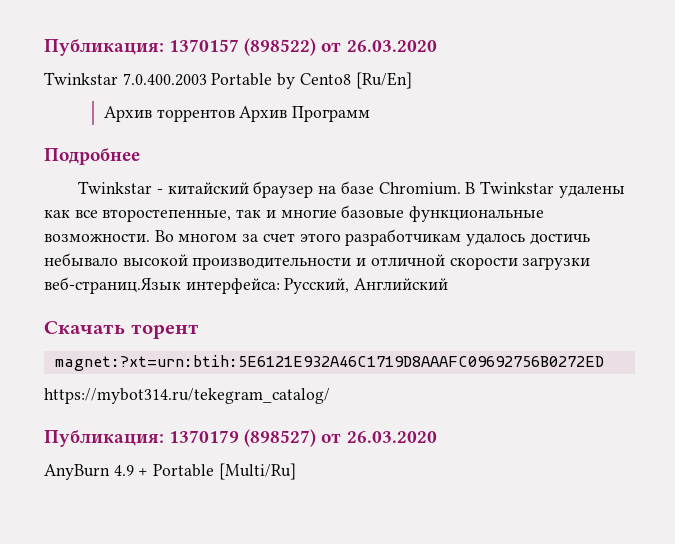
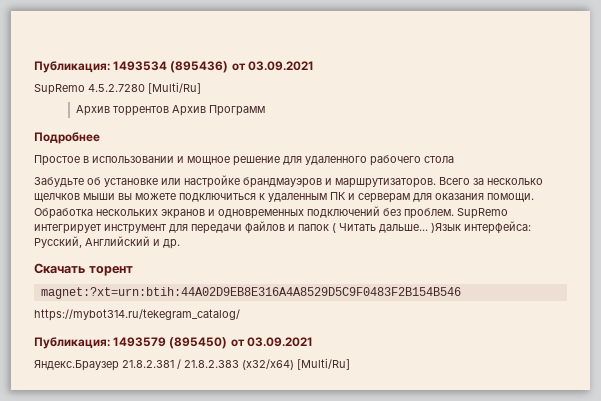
[44,38,437,56] [44,72,412,89] Публикация: 1370157 (898522) от 26.03.2020 // Twinkstar 7.0.400.2003 Portable by Cento8 [Ru/En] -> [34,61,314,73] [34,82,201,95] Публикация: 1493534 (895436) от 03.09.2021 // SupRemo 4.5.2.7280 [Multi/Ru]
[78,181,625,198] [44,205,545,222] [44,229,590,246] [44,253,591,270] [44,277,181,294] Twinkstar - китайский браузер на базе Chromium. В Twinkstar удалены как все второстепенные, так и многие базовые функциональные возможности. Во многом за счет этого разработчикам удалось достичь небывало высокой производительности и отличной скорости загрузки веб-страниц.Язык -> [34,155,454,166] [34,175,543,188] [34,192,534,203] [34,206,508,219] [34,221,461,234] Простое в использовании и мощное решение для удаленного рабочего стола // Забудьте об установке или настройке брандмауэров и маршрутизаторов. Всего за несколько щелчков мыши вы можете подключиться к удаленным ПК и серверам для оказания помощи. Обработка нескольких экранов и одновременных подключений без проблем. SupRemo интегрирует инструмент для передачи файлов и папок ( Читать дальше... )Язык
(449, 284) none -> [153,239,180,249] и др.
[54,355,604,371] magnet:?xt=urn:btih:5E6121E932A46C1719D8AAAFC09692756B0272ED -> [40,287,461,299] magnet:?xt=urn:btih:44A02D9EB8E316A4A8529D5C9F0483F2B154B546
[169,429,437,447] [44,464,215,480] 1370179 (898527) от 26.03.2020 // AnyBurn 4.9 + Portable -> [113,337,313,349] [34,359,294,371] 1493579 (895450) от 03.09.2021 // Яндекс.Браузер 21.8.2.381 / 21.8.2.383 (x32/x64)

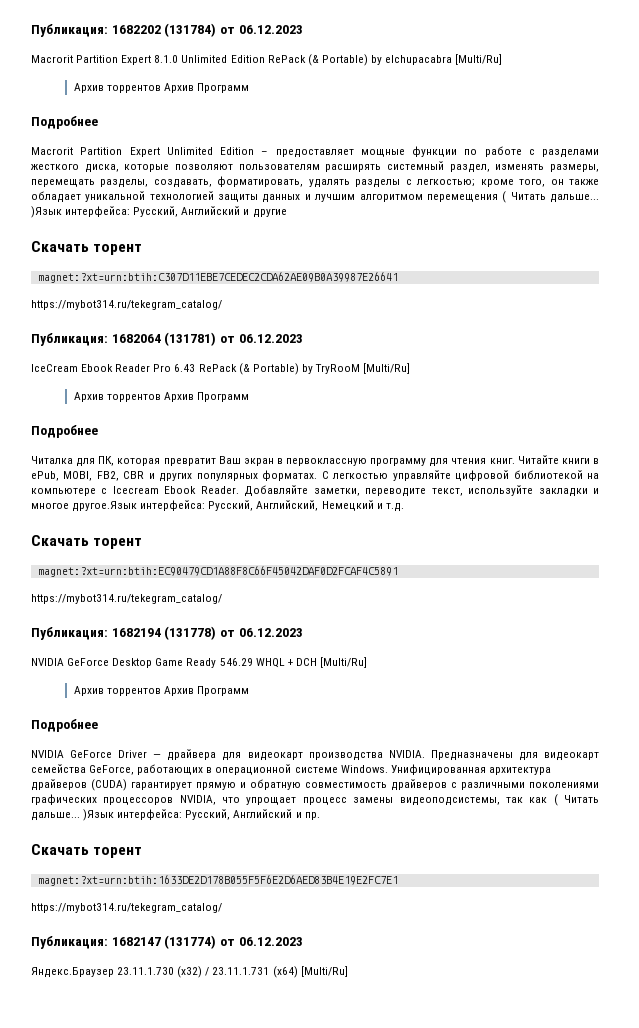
[34,61,314,73] [34,82,201,95] [75,105,265,116] [34,132,100,144] [34,155,454,166] [34,175,543,188] [34,192,534,203] [34,206,508,219] [34,221,531,234] [34,236,180,249] [34,263,133,276] [40,287,461,299] [34,309,240,321] [34,337,313,349] [34,359,294,371] Публикация: 1493534 (895436) от 03.09.2021 // SupRemo 4.5.2.7280 [Multi/Ru] // Архив торрентов Архив Программ // Подробнее // Простое в использовании и мощное решение для удаленного рабочего стола // Забудьте об установке или настройке брандмауэров и маршрутизаторов. Всего за несколько щелчков мыши вы можете подключиться к удаленным ПК и серверам для оказания помощи. Обработка нескольких экранов и одновременных подключений без проблем. SupRemo интегрирует инструмент для передачи файлов и папок ( Читать дальше... )Язык интерфейса: Русский, Английский и др. // Скачать торент // magnet:?xt=urn:btih:44A02D9EB8E316A4A8529D5C9F0483F2B154B546 // https://mybot314.ru/tekegram_catalog/ // Публикация: 1493579 (895450) от 03.09.2021 // Яндекс.Браузер 21.8.2.381 / 21.8.2.383 (x32/x64) -> [31,23,303,37] [31,54,503,66] [73,83,249,93] [31,116,98,129] [31,146,599,158] [30,161,599,173] [31,176,599,188] [31,191,599,203] [31,206,287,218] [31,241,143,255] [37,272,398,283] [31,300,222,310] [31,332,303,346] [31,363,411,375] [73,392,249,402] [31,425,98,438] [31,455,599,467] [31,470,599,482] [31,485,599,497] [31,500,404,512] [31,535,143,549] [37,566,398,577] [31,594,222,604] [31,626,303,640] [31,657,367,668] [73,686,249,696] [31,719,98,732] [31,749,599,761] [31,764,551,775] [31,779,599,791] [31,794,600,806] [31,809,320,821] [31,844,143,858] [37,875,398,886] [31,903,222,913] [31,935,303,949] [31,966,298,978] Публикация: 1682202 (131784) от 06.12.2023 // Macrorit Partition Expert 8.1.0 Unlimited Edition RePack (& Portable) by elchupacabra [Multi/Ru] // Архив торрентов Архив Программ // Подробнее // Macrorit Partition Expert Unlimited Edition – предоставляет мощные функции по работе с разделами жесткого диска, которые позволяют пользователям расширять системный раздел, изменять размеры, перемещать разделы, создавать, форматировать, удалять разделы с легкостью; кроме того, он также обладает уникальной технологией защиты данных и лучшим алгоритмом перемещения ( Читать дальше... )Язык интерфейса: Русский, Английский и другие // Скачать торент // magnet:?xt=urn:btih:C307D11EBE7CEDEC2CDA62AE09B0A39987E26641 // https://mybot314.ru/tekegram_catalog/ // Публикация: 1682064 (131781) от 06.12.2023 // IceCream Ebook Reader Pro 6.43 RePack (& Portable) by TryRooM [Multi/Ru] // Архив торрентов Архив Программ // Подробнее // Читалка для ПК, которая превратит Ваш экран в первоклассную программу для чтения книг. Читайте книги в ePub, MOBI, FB2, CBR и других популярных форматах. С легкостью управляйте цифровой библиотекой на компьютере с Icecream Ebook Reader. Добавляйте заметки, переводите текст, используйте закладки и многое другое.Язык интерфейса: Русский, Английский, Немецкий и т.д. // Скачать торент // magnet:?xt=urn:btih:EC90479CD1A88F8C66F45042DAF0D2FCAF4C5891 // https://mybot314.ru/tekegram_catalog/ // Публикация: 1682194 (131778) от 06.12.2023 // NVIDIA GeForce Desktop Game Ready 546.29 WHQL + DCH [Multi/Ru] // Архив торрентов Архив Программ // Подробнее // NVIDIA GeForce Driver — драйвера для видеокарт производства NVIDIA. Предназначены для видеокарт семейства GeForce, работающих в операционной системе Windows. Унифицированная архитектура драйверов (CUDA) гарантирует прямую и обратную совместимость драйверов с различными поколениями графических процессоров NVIDIA, что упрощает процесс замены видеоподсистемы, так как ( Читать дальше... )Язык интерфейса: Русский, Английский и пр. // Скачать торент // magnet:?xt=urn:btih:1633DE2D178B055F5F6E2D6AED83B4E19E2FC7E1 // https://mybot314.ru/tekegram_catalog/ // Публикация: 1682147 (131774) от 06.12.2023 // Яндекс.Браузер 23.11.1.730 (x32) / 23.11.1.731 (x64)

